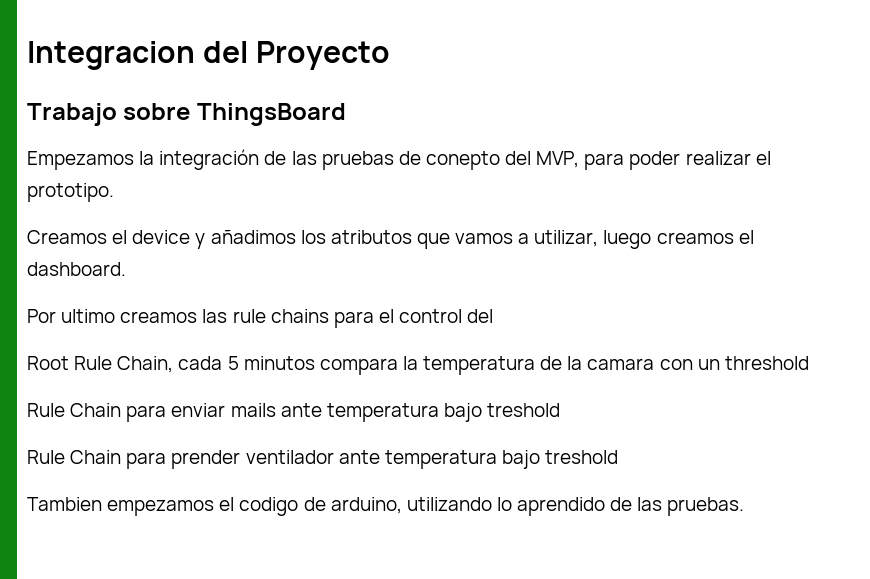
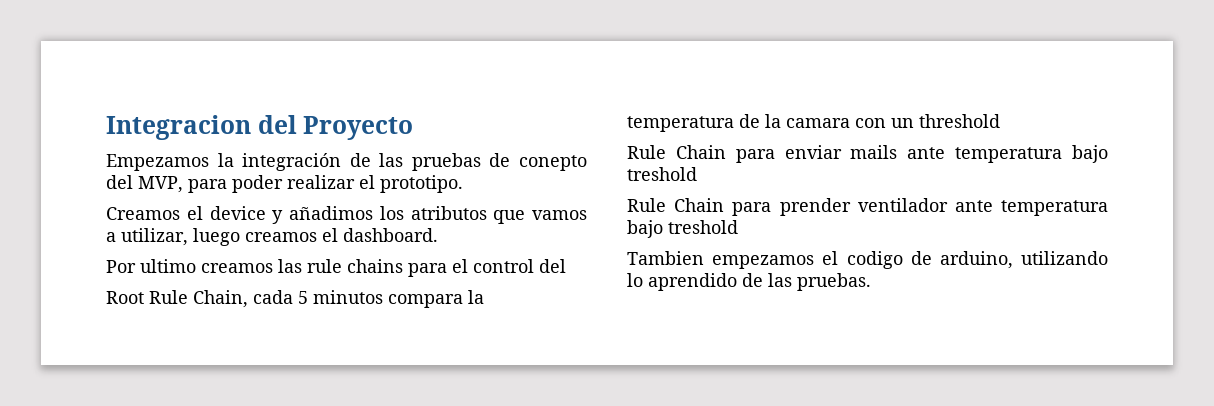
[27,103,346,126] // Trabajo sobre ThingsBoard -> (414, 128) none

